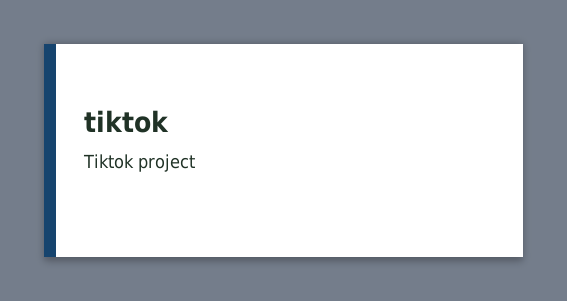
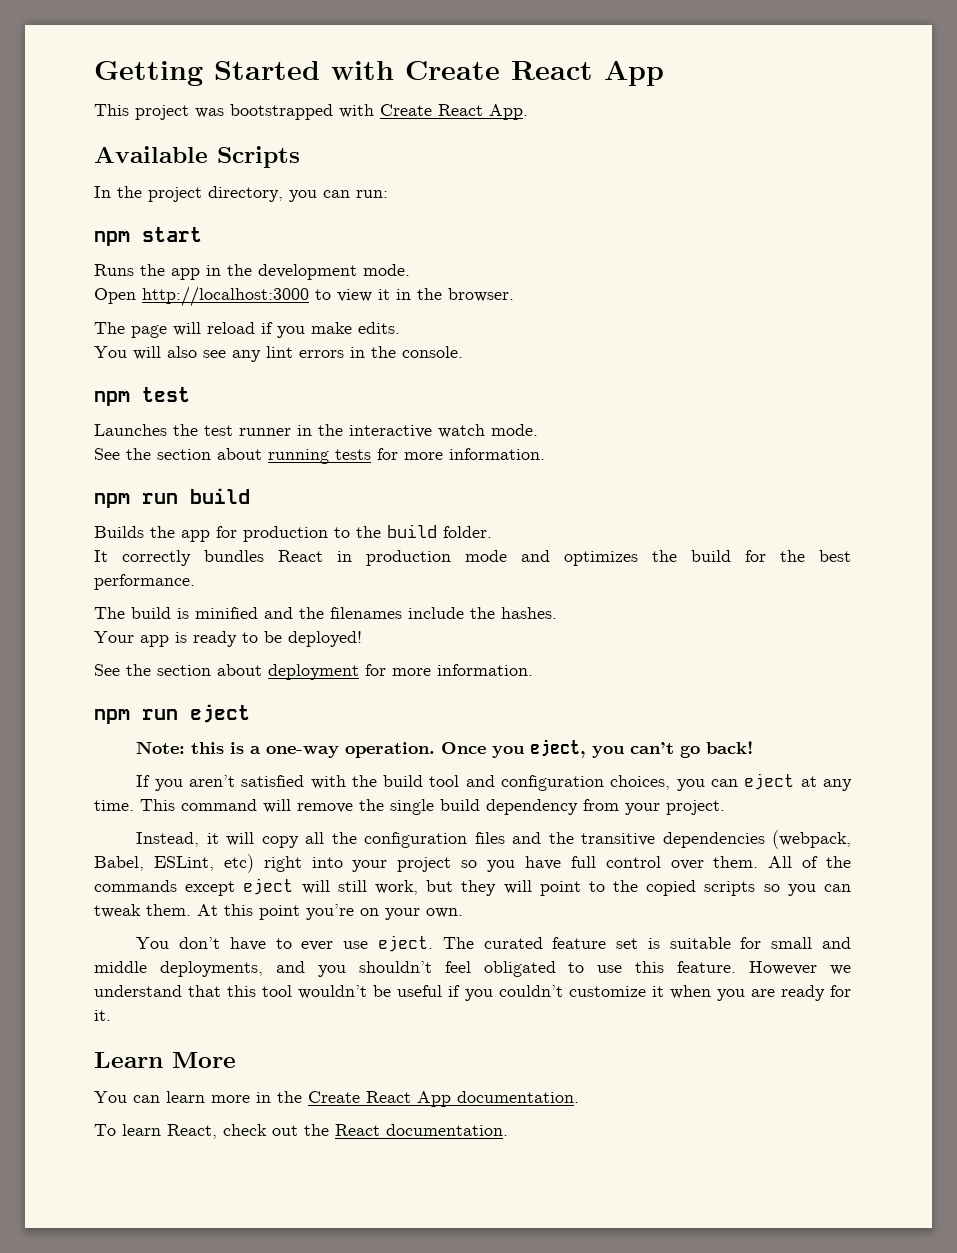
[84,110,169,133] [83,154,195,172] tiktok // Tiktok project -> [94,61,664,86] [94,104,528,120] [94,146,300,168] [94,186,388,202] [94,227,202,246] [94,264,410,280] [94,286,514,307] [94,322,400,338] [94,346,463,362] [94,387,190,406] [94,424,538,438] [94,448,545,464] [94,488,250,508] [94,524,492,542] [94,550,851,566] [94,574,195,590] [94,607,557,619] [94,631,362,647] [94,664,533,680] [94,704,250,724] [136,739,754,758] [136,773,852,791] [94,799,725,815] [136,830,851,849] [94,854,851,873] [94,878,851,896] [94,904,463,920] [136,935,851,952] [94,961,851,977] [94,985,851,1001] [94,1010,111,1021] [94,1052,236,1068] [94,1091,579,1107] [94,1124,508,1139] Getting Started with Create React App // This project was bootstrapped with Create React App. // Available Scripts // In the project directory, you can run: // npm start // Runs the app in the development mode. // Open http://localhost:3000 to view it in the browser. // The page will reload if you make edits. // You will also see any lint errors in the console. // npm test // Launches the test runner in the interactive watch mode. // See the section about running tests for more information. // npm run build // Builds the app for production to the build folder. // It correctly bundles React in production mode and optimizes the build for the best performance. // The build is minified and the filenames include the hashes. // Your app is ready to be deployed! // See the section about deployment for more information. // npm run eject // Note: this is a one-way operation. Once you eject, you can’t go back! // If you aren’t satisfied with the build tool and configuration choices, you can eject at any time. This command will remove the single build dependency from your project. // Instead, it will copy all the configuration files and the transitive dependencies (webpack, Babel, ESLint, etc) right into your project so you have full control over them. All of the commands except eject will still work, but they will point to the copied scripts so you can tweak them. At this point you’re on your own. // You don’t have to ever use eject. The curated feature set is suitable for small and middle deployments, and you shouldn’t feel obligated to use this feature. However we understand that this tool wouldn’t be useful if you couldn’t customize it when you are ready for it. // Learn More // You can learn more in the Create React App documentation. // To learn React, check out the React documentation.

